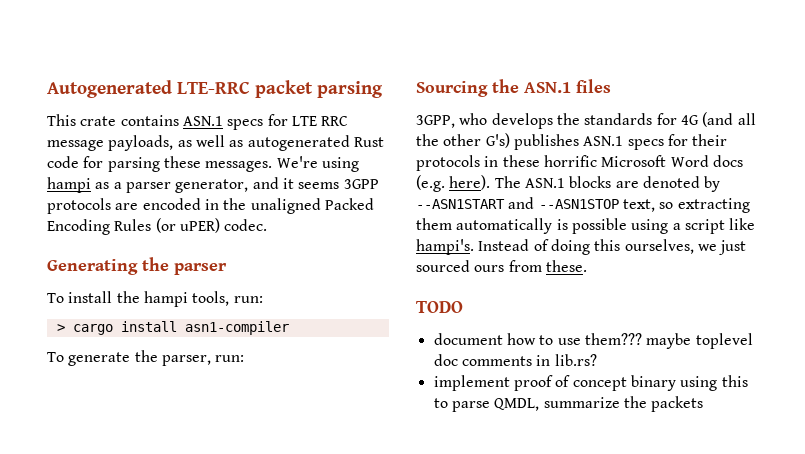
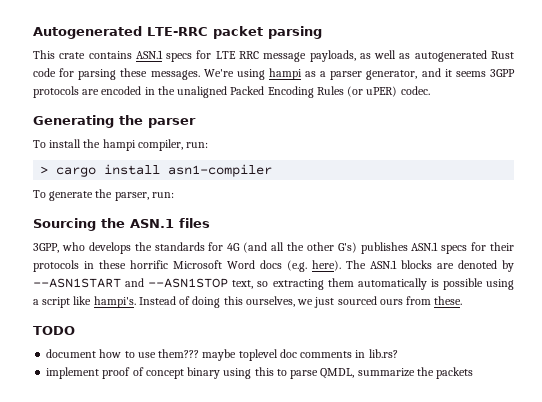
[192,291,230,306] tools, -> [137,139,183,151] compiler,

